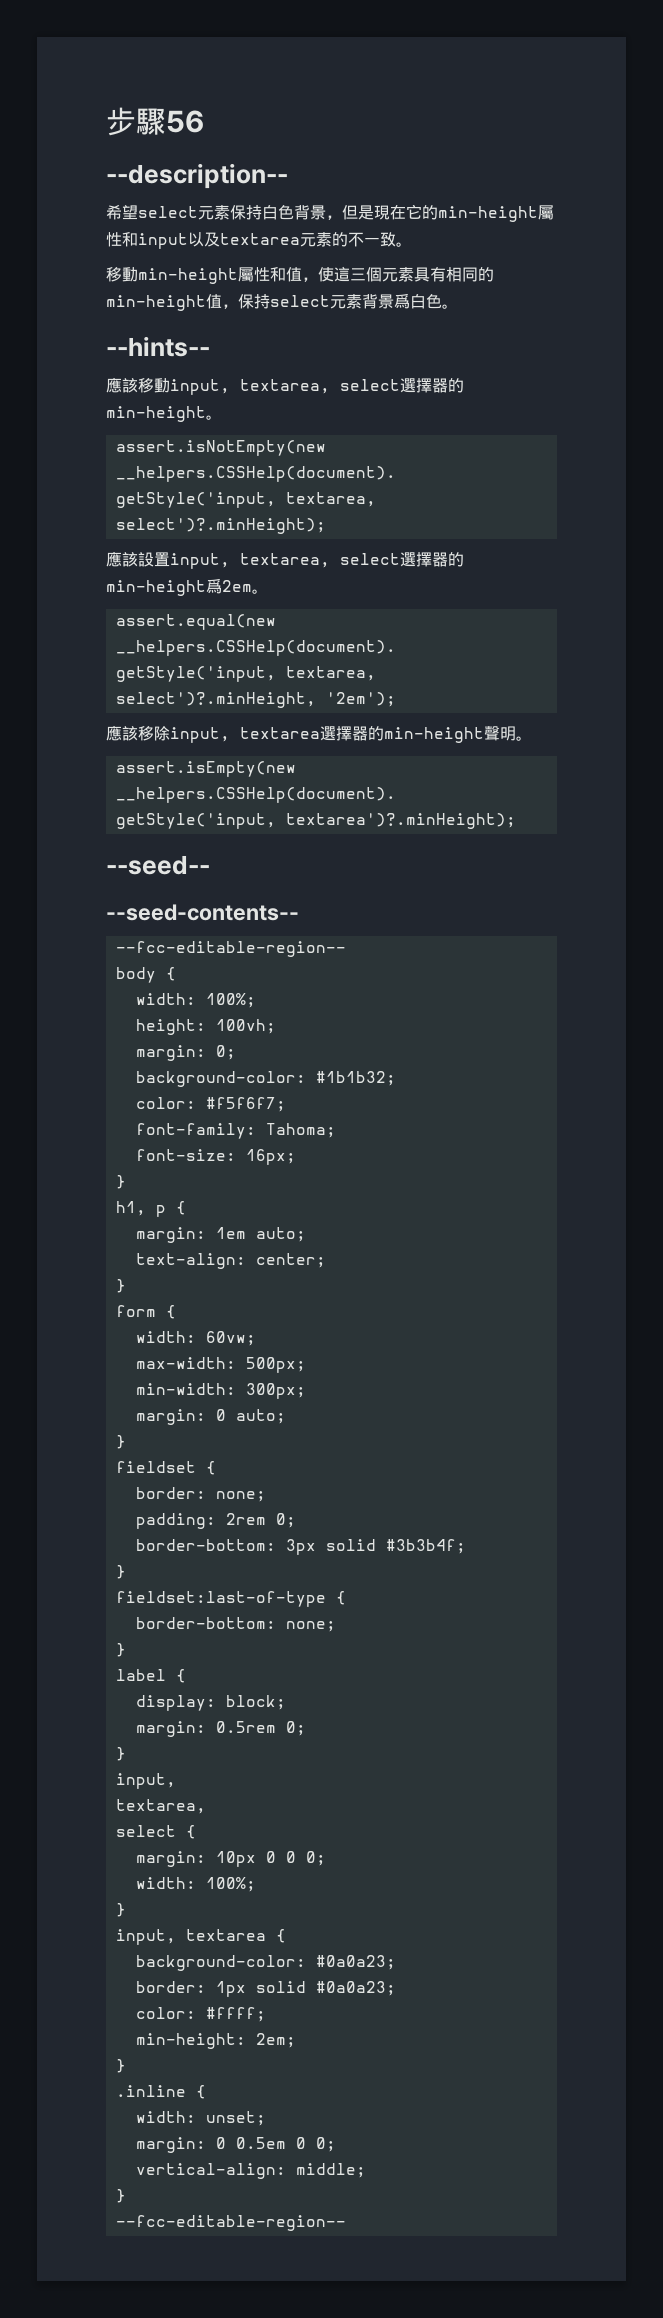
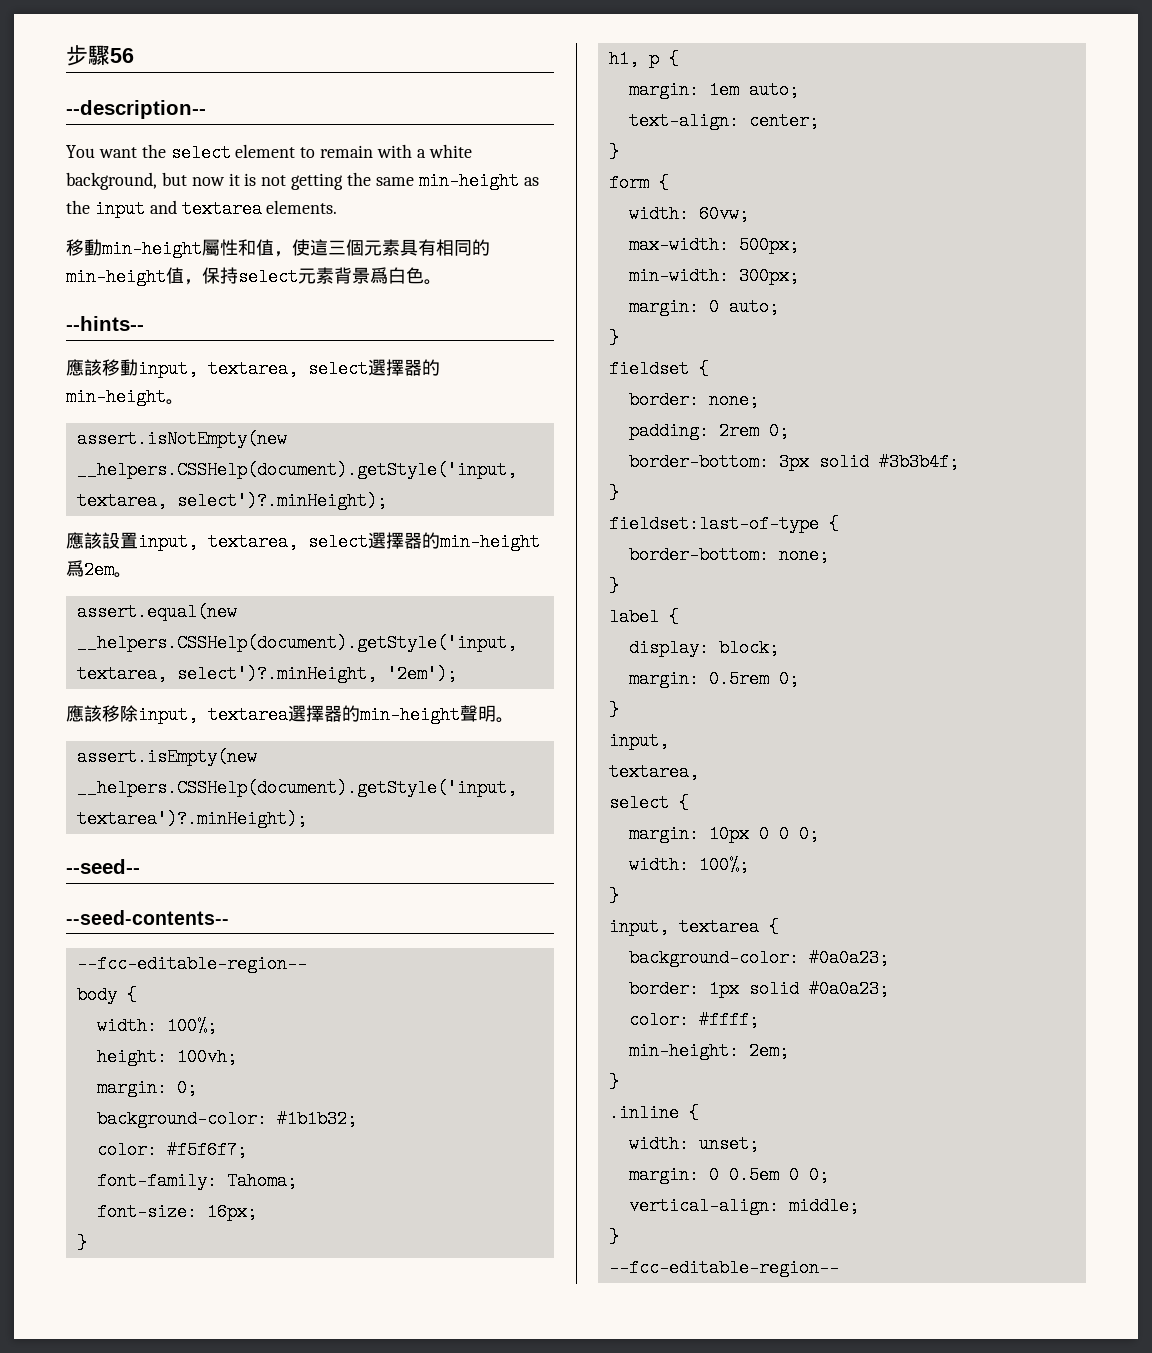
[106,204,554,222] [106,232,412,249] 希望select元素保持白色背景，但是現在它的min-height屬性和input以及textarea元素的不一致。 -> [66,144,472,162] [66,172,539,190] [66,200,338,218] You want the select element to remain with a white background, but now it is not getting the same min-height as the input and textarea elements.

